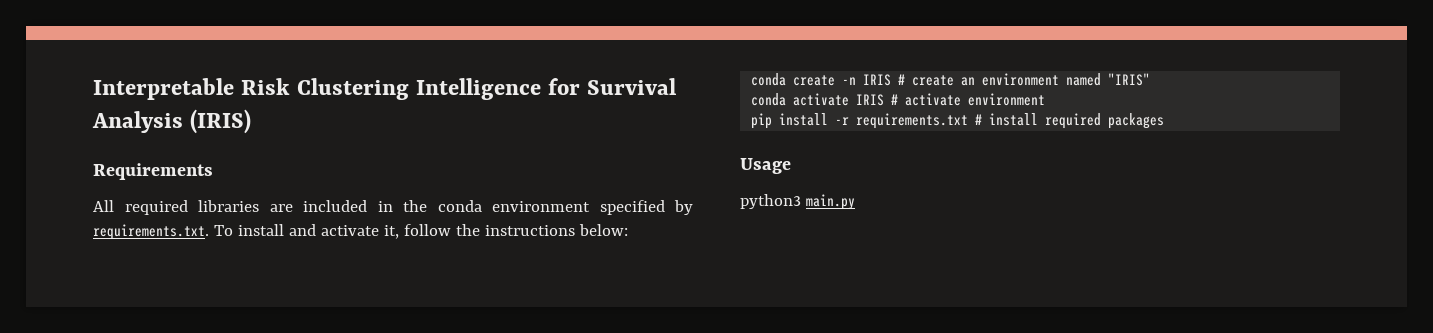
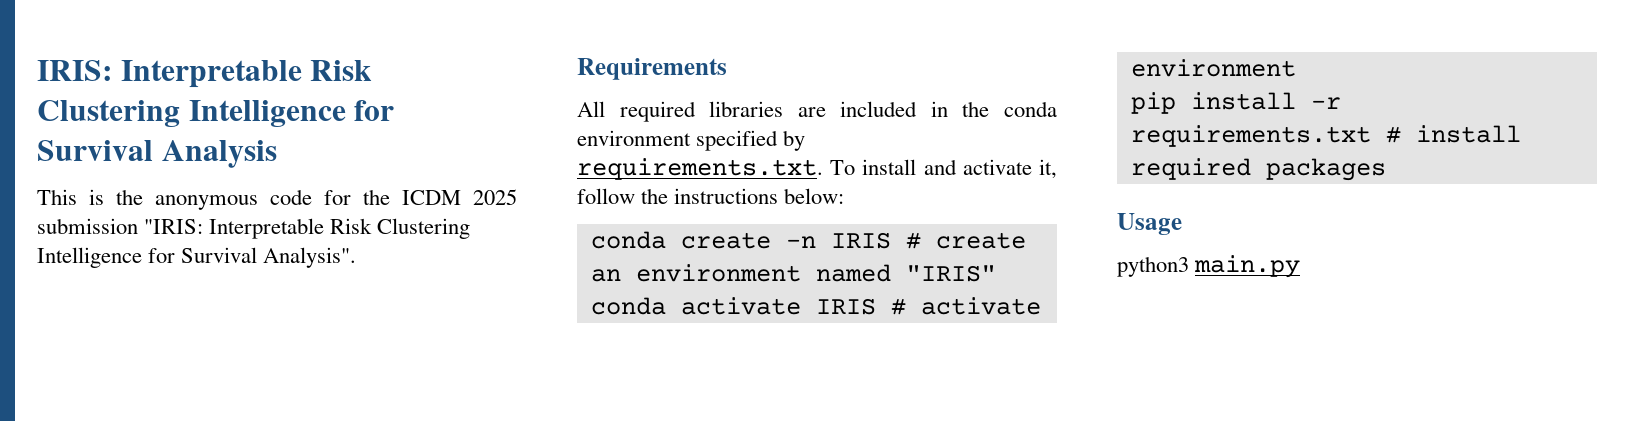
(93, 89) none -> [37,60,112,81] IRIS:
[190,109,252,134] (IRIS) -> [37,189,517,210] [37,218,471,239] [37,247,357,268] // This is the anonymous code for the ICDM 2025 submission "IRIS: Interpretable Risk Clustering Intelligence for Survival Analysis".

